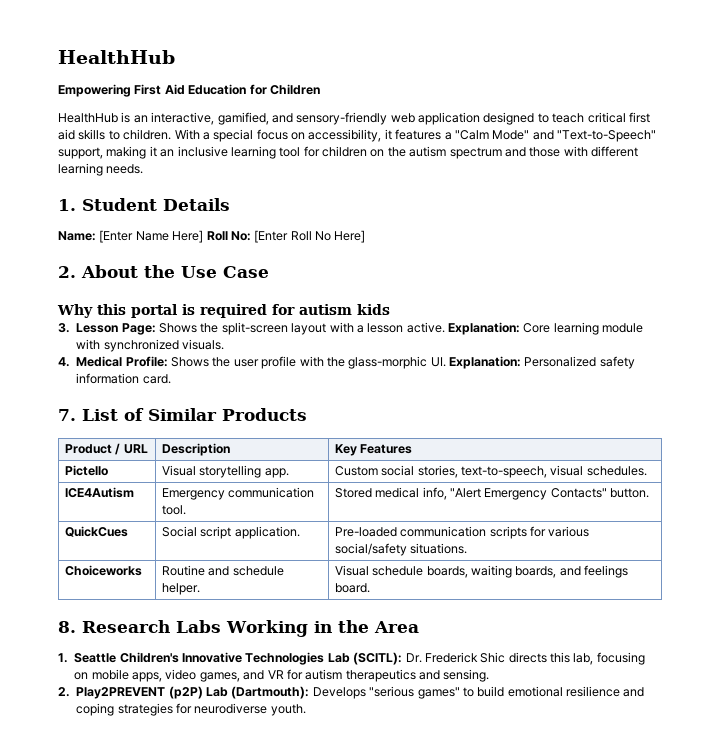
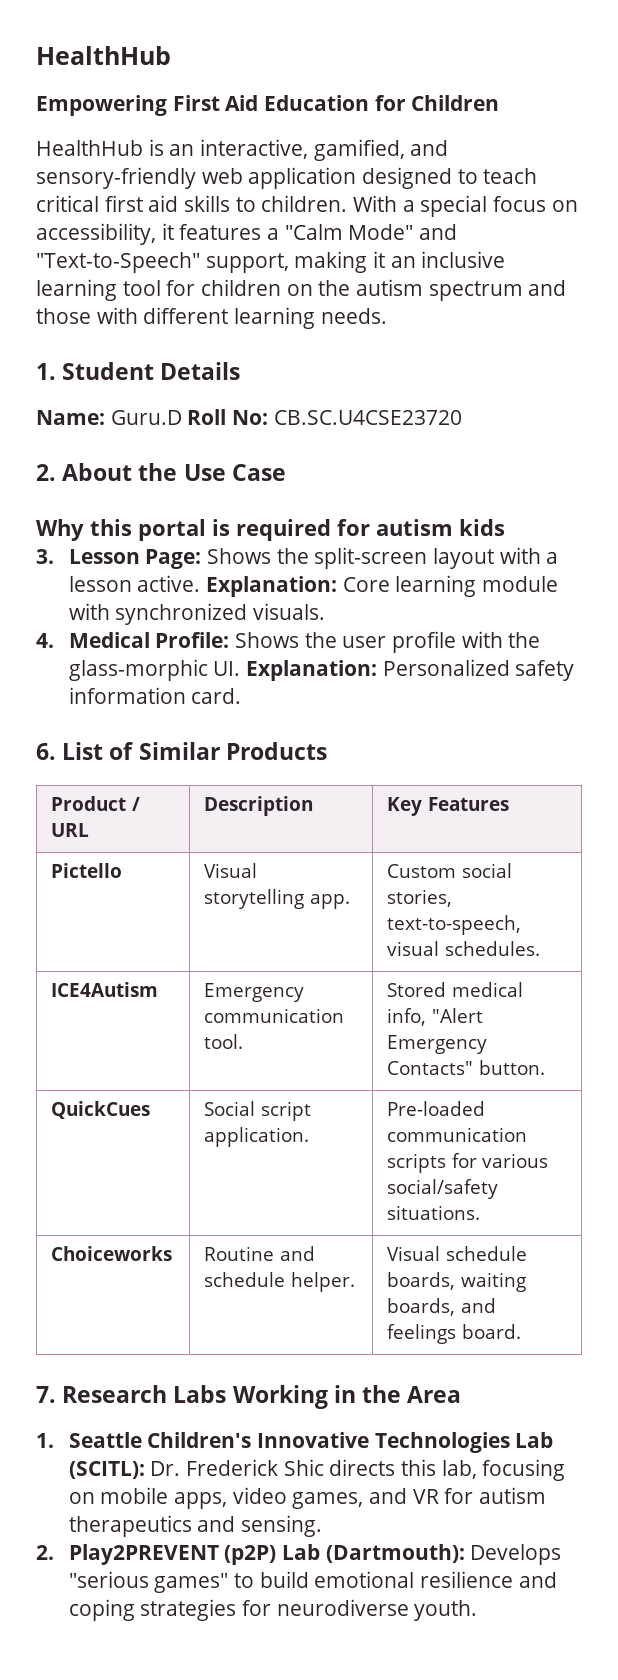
[99,230,366,243] [Enter Name Here] Roll No: [Enter Roll No Here] -> [110,409,462,425] Guru.D Roll No: CB.SC.U4CSE23720
[58,409,76,421] 7. -> [36,743,56,760] 6.
[58,621,76,633] 8. -> [36,1386,56,1403] 7.

